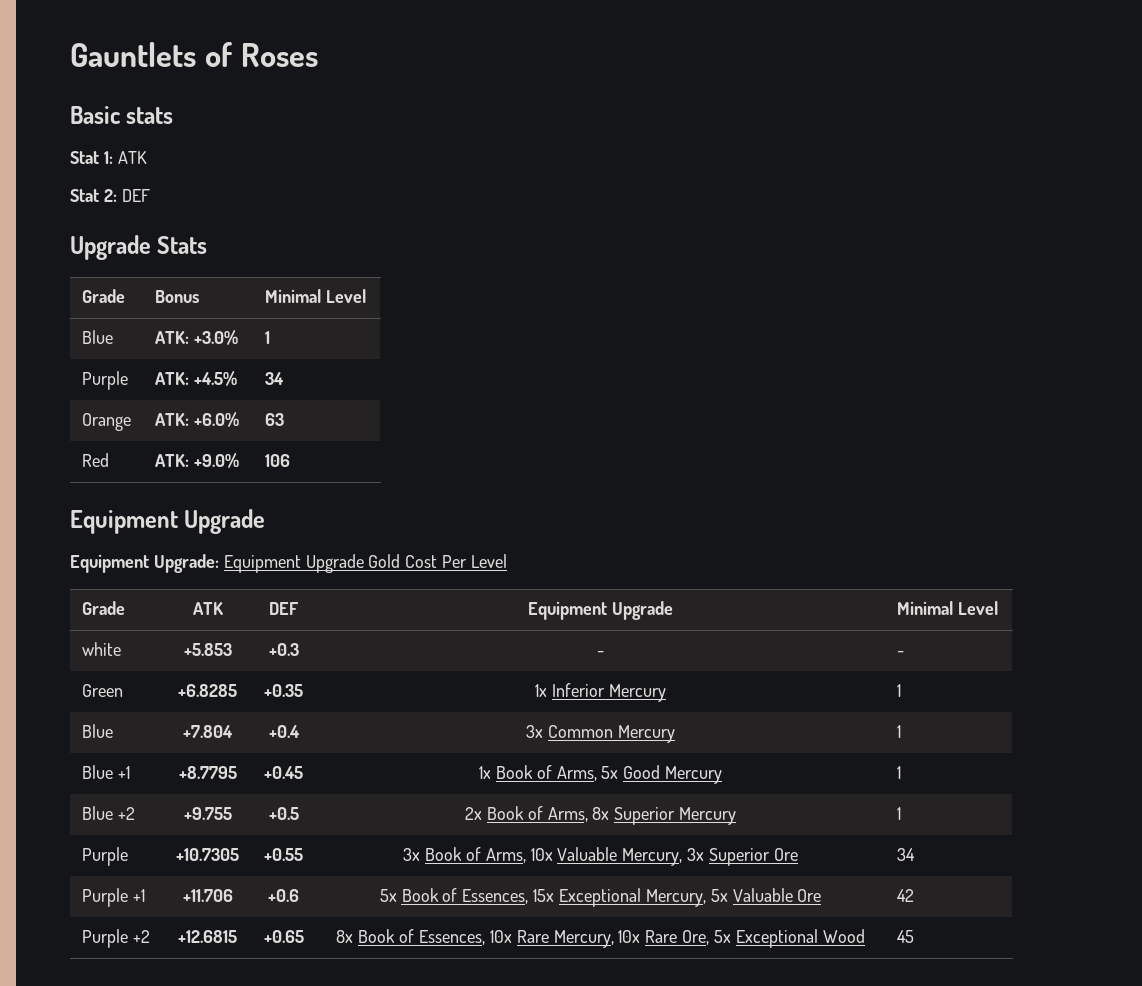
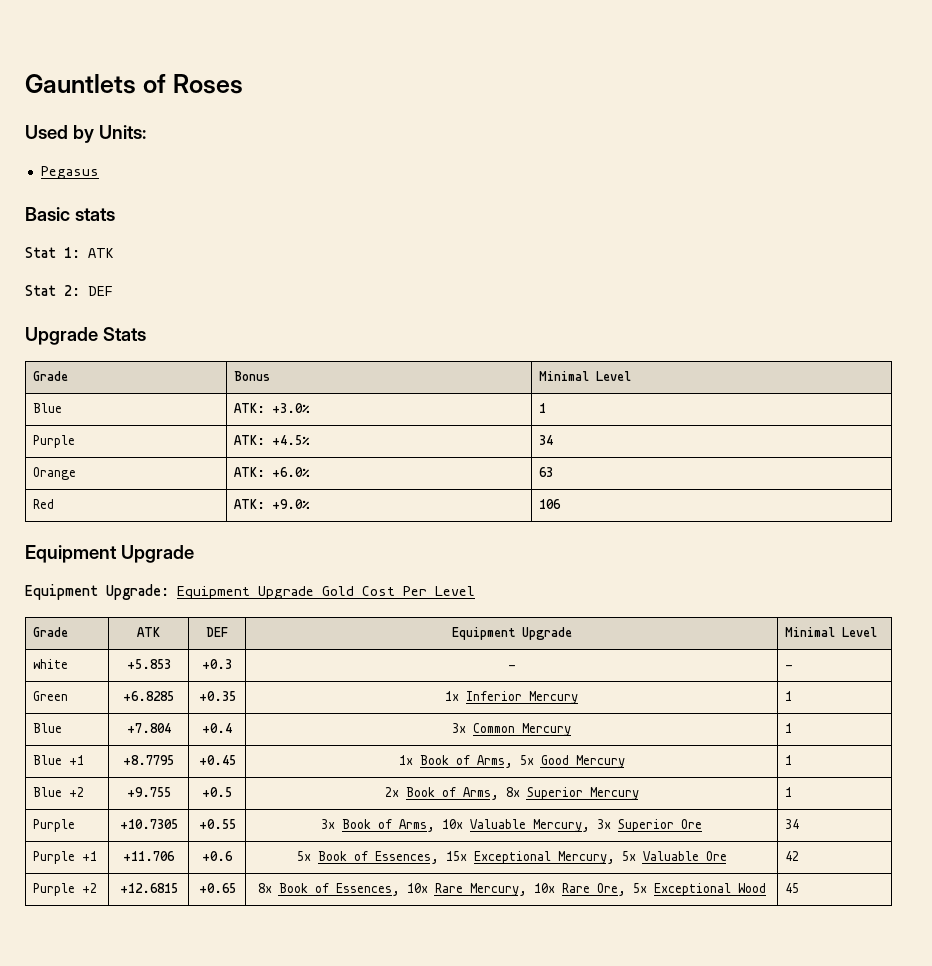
(318, 55) none -> [25,125,146,143] [40,166,99,179] // Used by Units: // Pegasus

